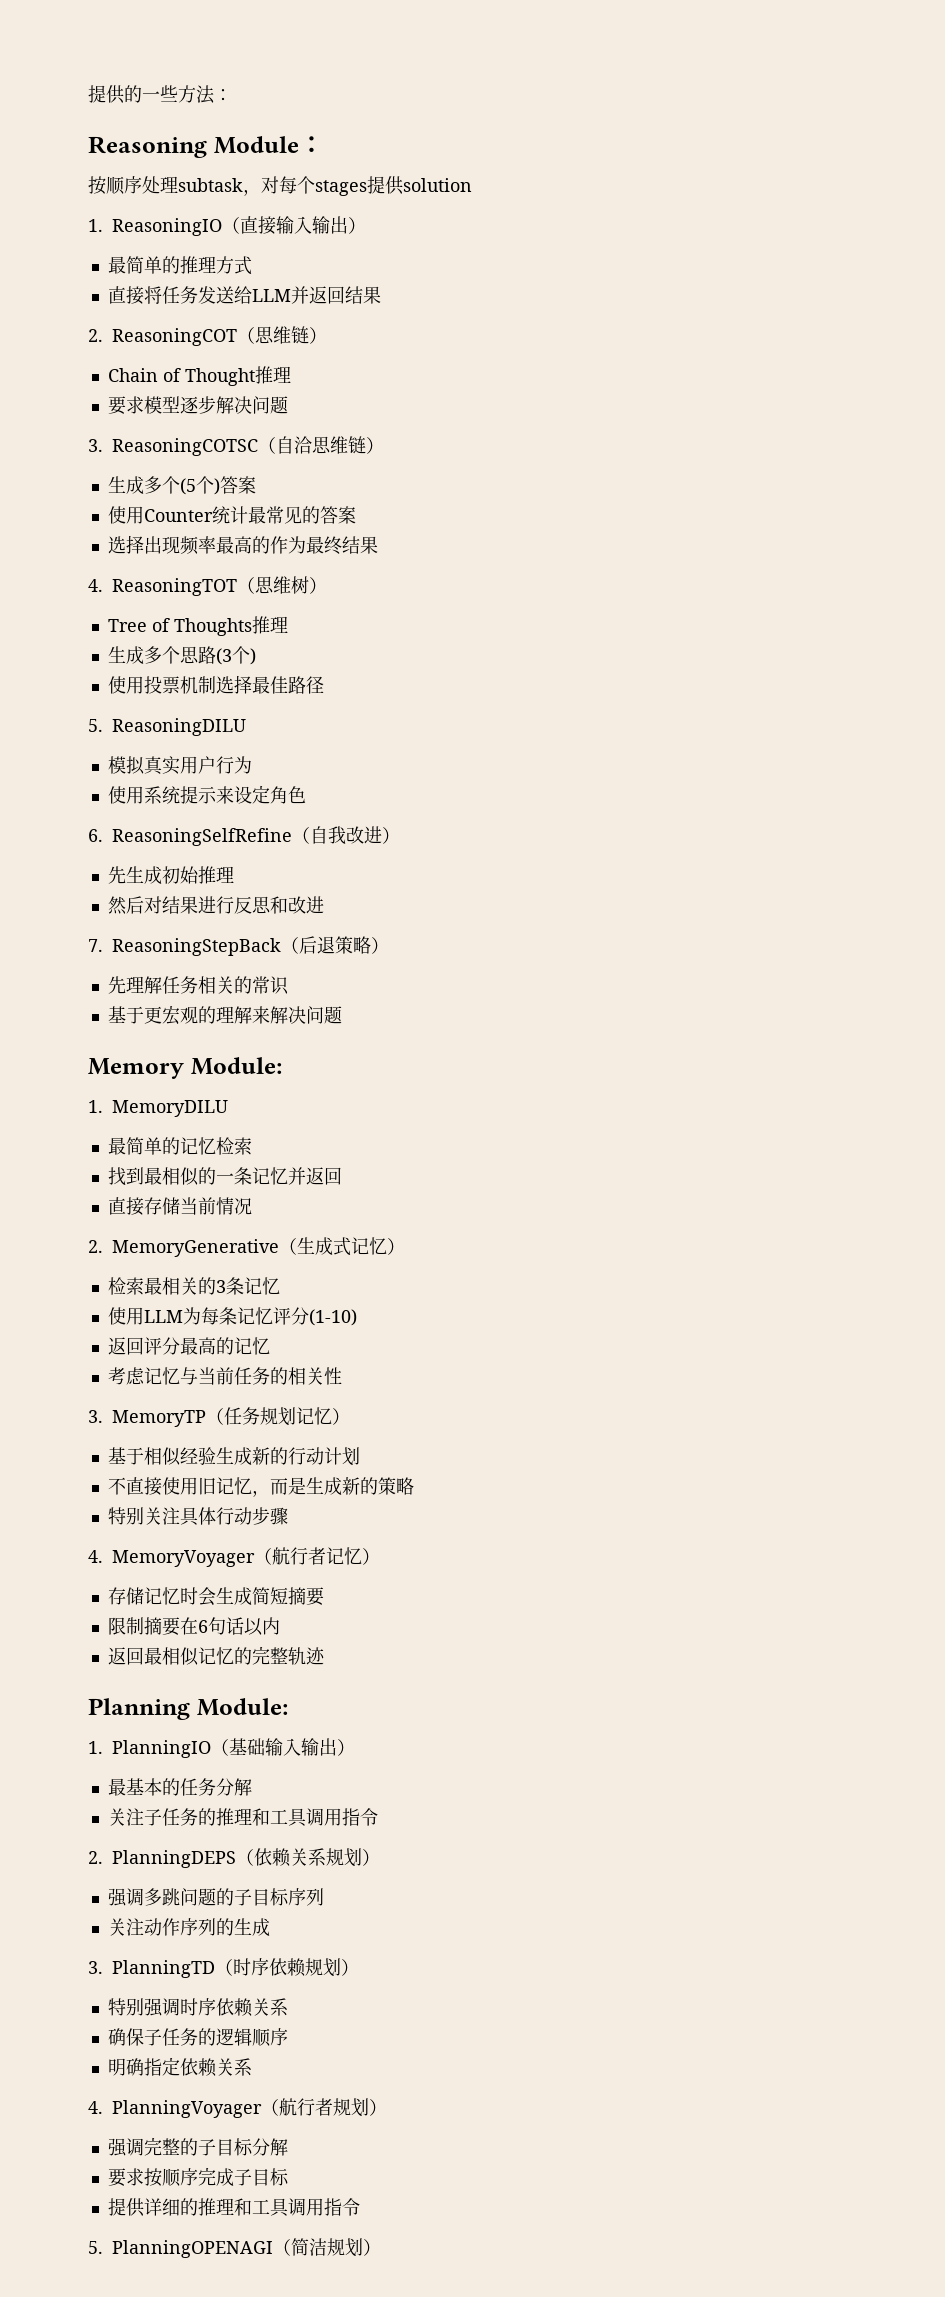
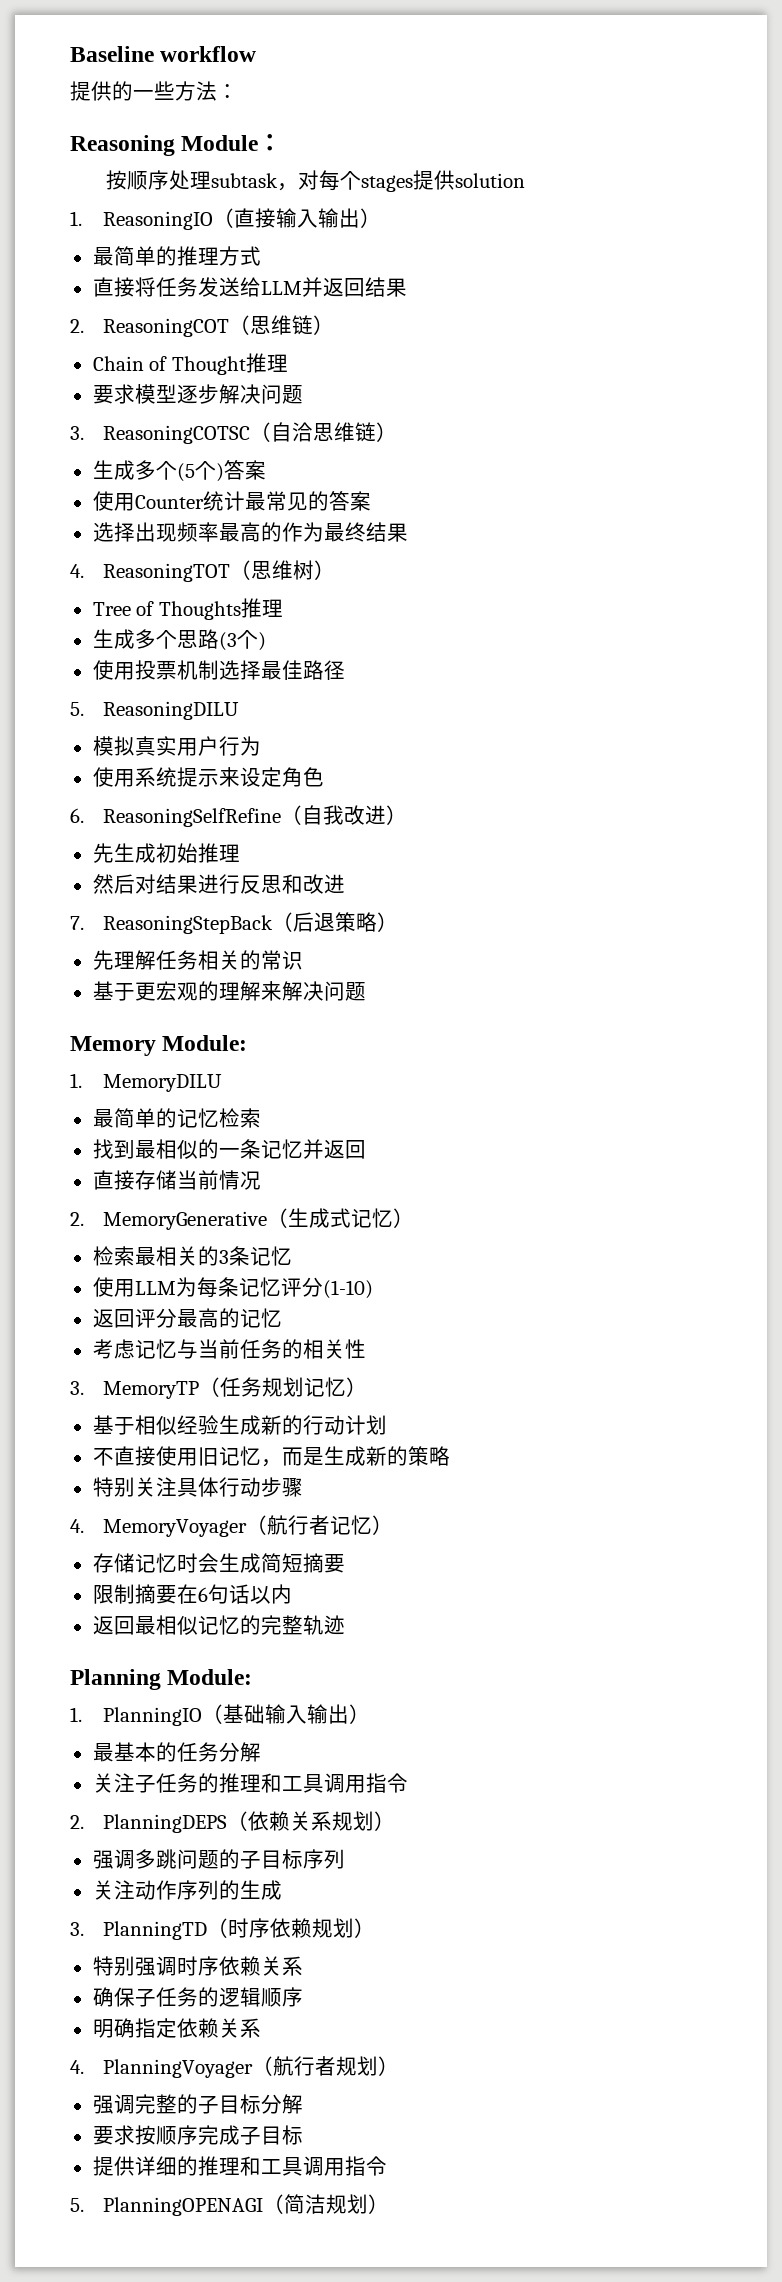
(88, 94) none -> [70,46,257,62] Baseline workflow //

